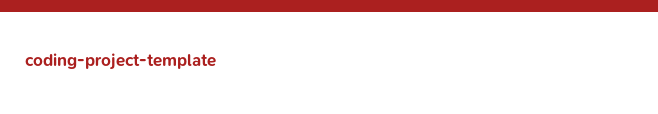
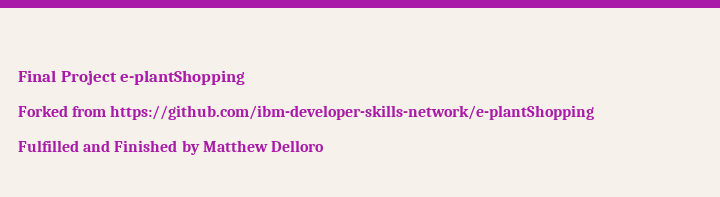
[25,53,216,70] coding-project-template -> [18,70,246,85] [18,105,595,120] [18,140,324,155] Final Project e-plantShopping // Forked from https://github.com/ibm-developer-skills-network/e-plantShopping // Fulfilled and Finished by Matthew Delloro

